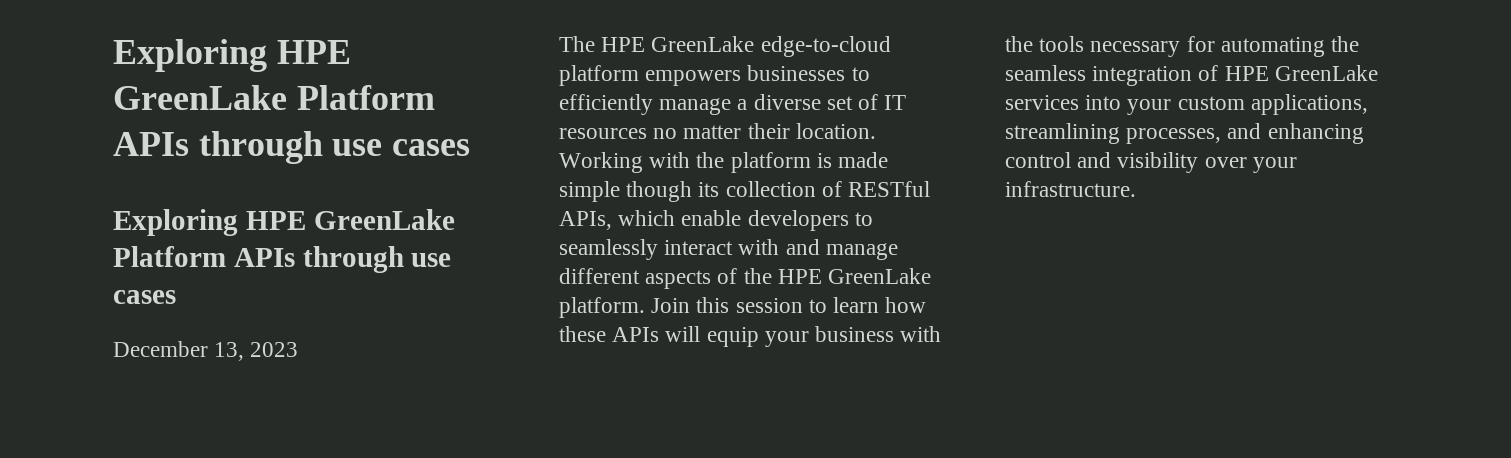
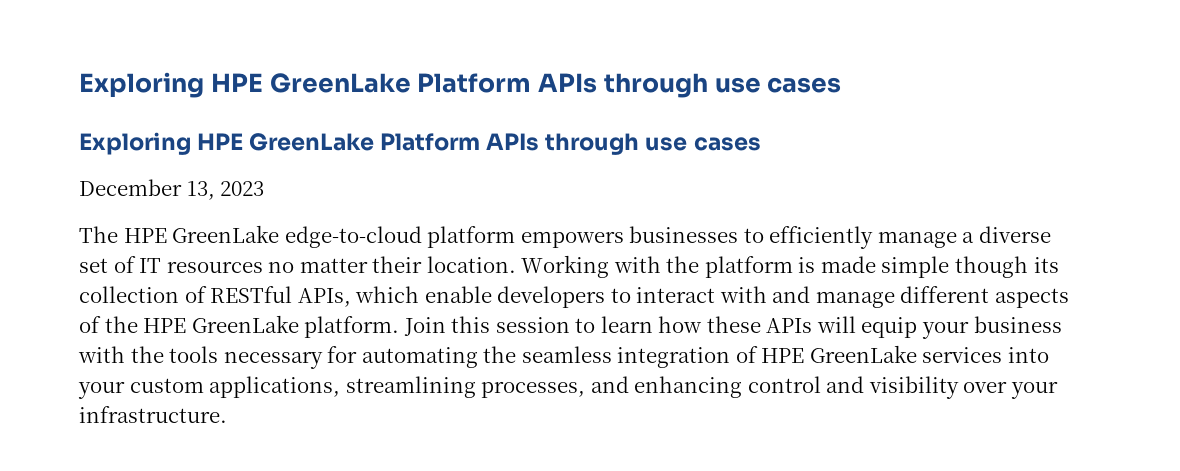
[559,239,658,260] seamlessly -> (631, 295) none

